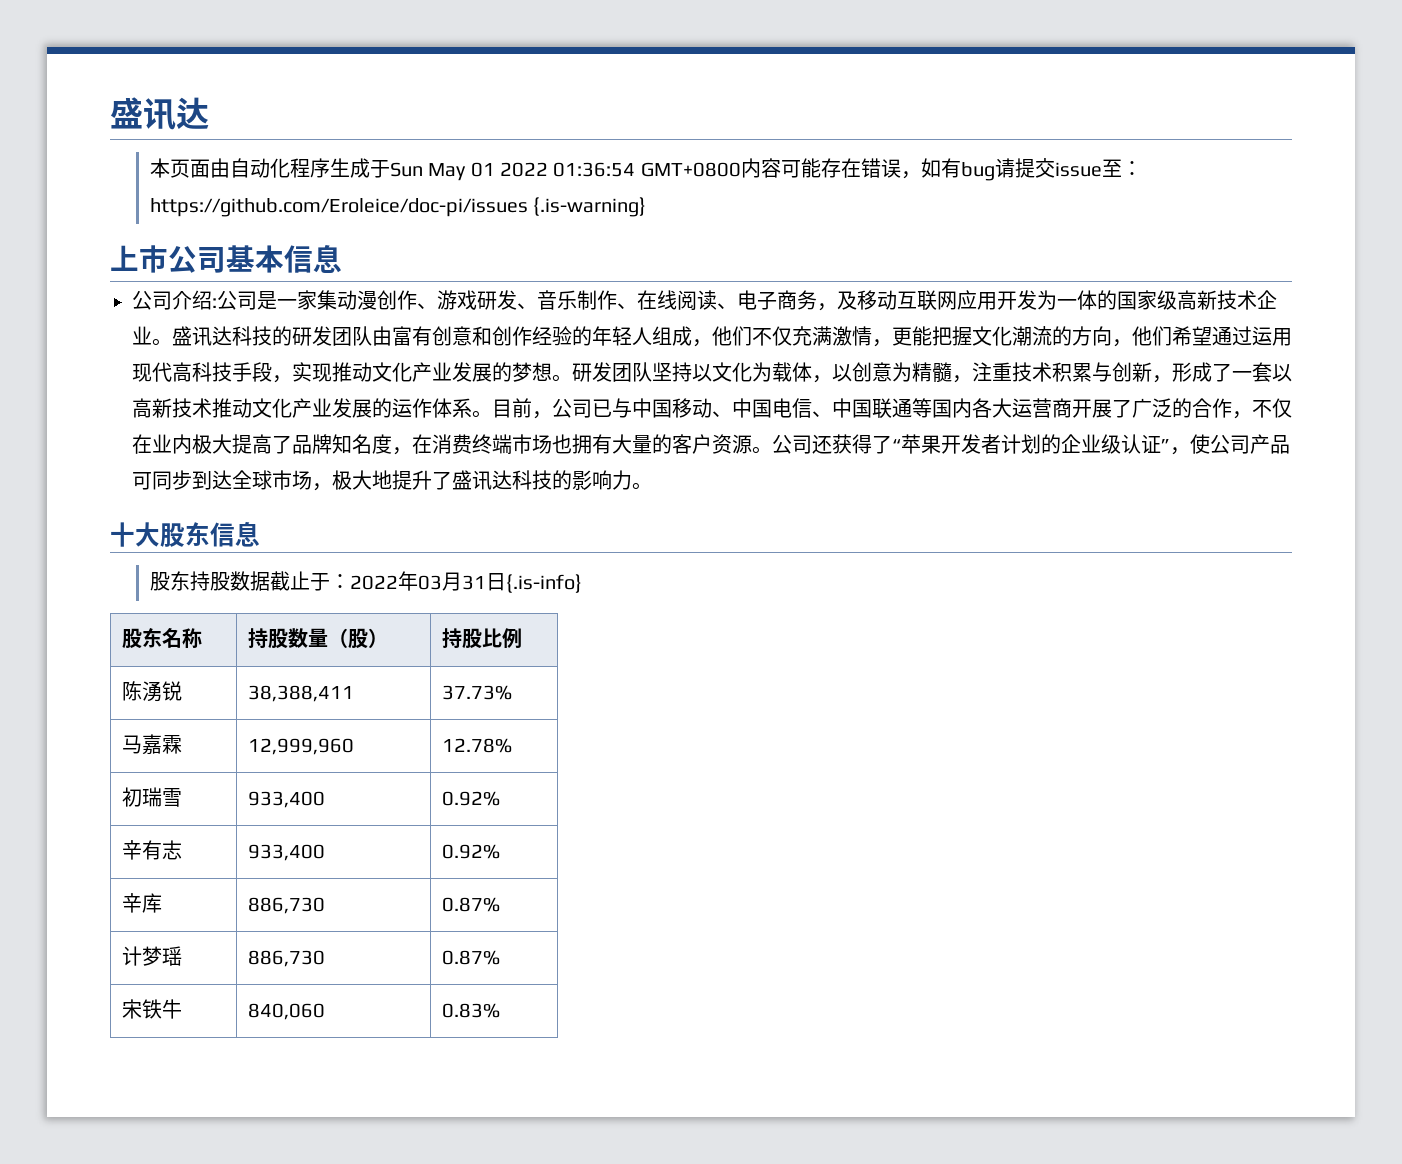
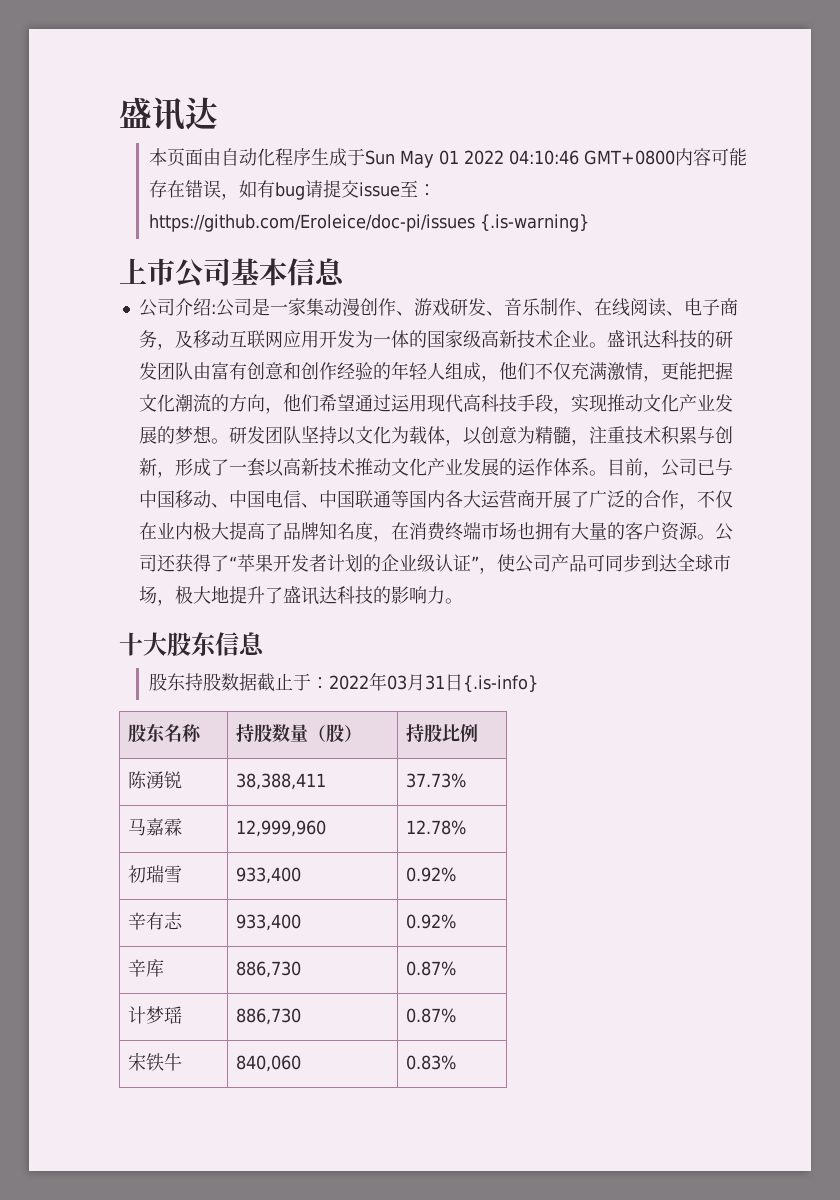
[553,162,636,177] 01:36:54 -> [508,150,579,165] 04:10:46

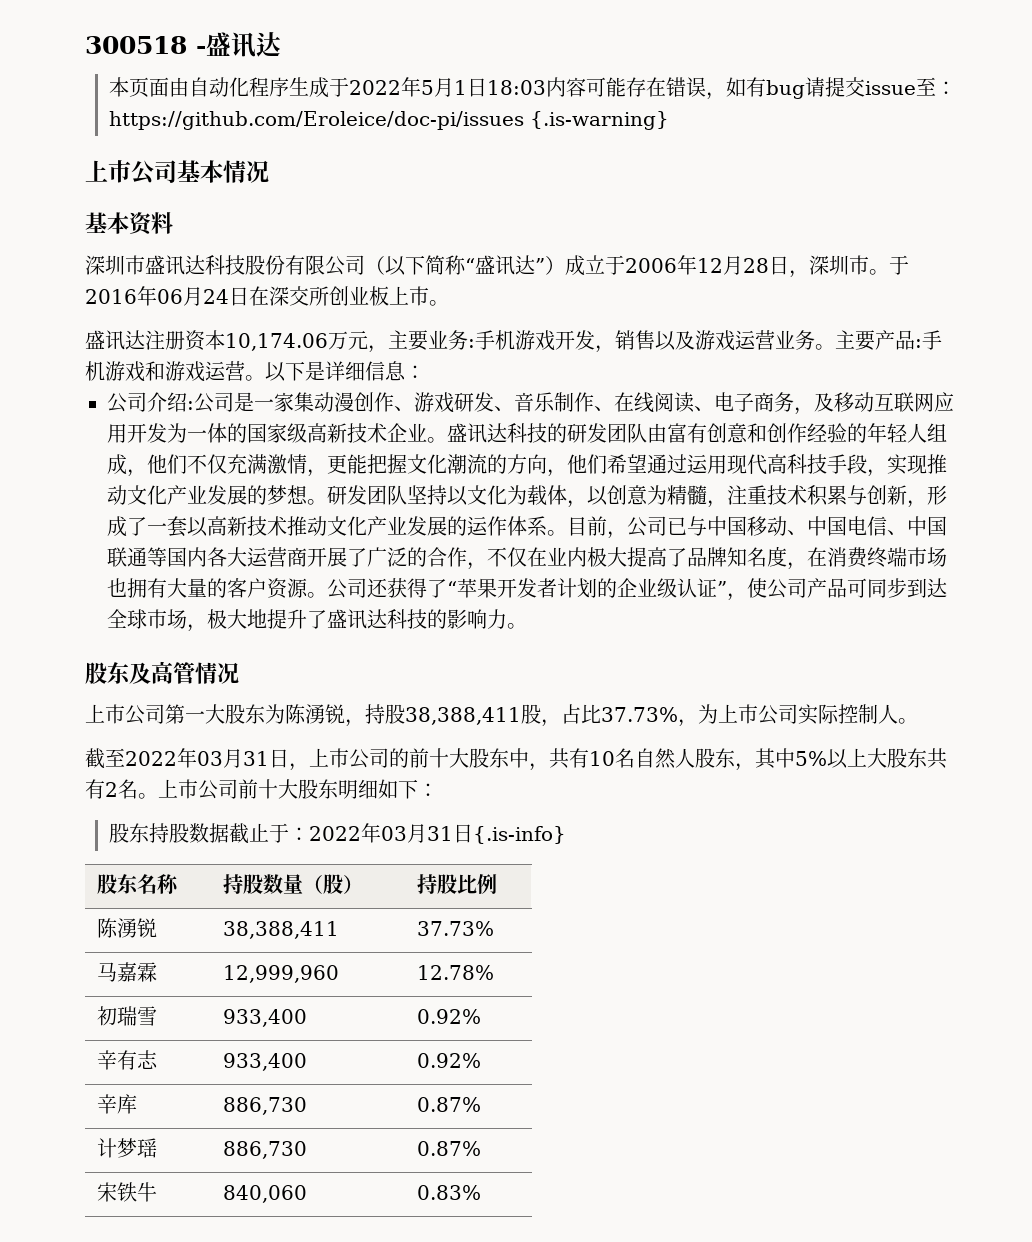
(119, 112) none -> [85,36,206,54] 300518 -
[364,150,675,168] Sun May 01 2022 04:10:46 GMT+0800 -> [348,77,546,97] 2022年5月1日18:03
[287,258,345,286] 信息 -> [223,160,269,183] [85,212,173,236] [85,255,909,278] [85,286,449,306] [85,330,942,353] [85,361,425,382] 情况 // 基本资料 // 深圳市盛讯达科技股份有限公司（以下简称“盛讯达”）成立于2006年12月28日，深圳市。于2016年06月24日在深交所创业板上市。 // 盛讯达注册资本10,174.06万元，主要业务:手机游戏开发，销售以及游戏运营业务。主要产品:手机游戏和游戏运营。以下是详细信息：
[119,632,265,656] 十大股东信息 -> [85,661,239,684] [85,704,918,727] [85,748,947,771] [85,779,438,800] 股东及高管情况 // 上市公司第一大股东为陈湧锐，持股38,388,411股，占比37.73%，为上市公司实际控制人。 // 截至2022年03月31日，上市公司的前十大股东中，共有10名自然人股东，其中5%以上大股东共有2名。上市公司前十大股东明细如下：

